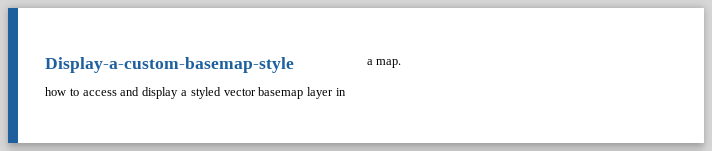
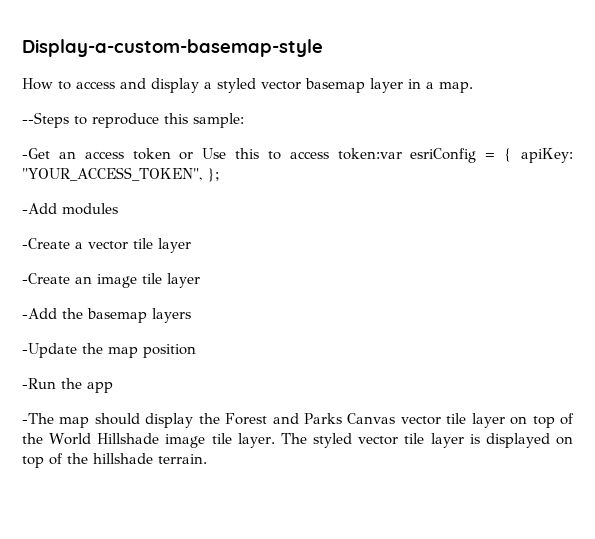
[45,87,66,96] how -> [22,78,53,90] How
(402, 63) none -> [22,112,244,128] [22,148,574,163] [22,167,220,182] [22,203,118,215] [22,238,191,253] [22,273,200,288] [22,308,191,323] [22,343,196,358] [22,378,113,393] [22,413,575,428] [22,433,573,448] [22,453,207,468] // --Steps to reproduce this sample: // -Get an access token or Use this to access token:var esriConfig = { apiKey: "YOUR_ACCESS_TOKEN", }; // -Add modules // -Create a vector tile layer // -Create an image tile layer // -Add the basemap layers // -Update the map position // -Run the app // -The map should display the Forest and Parks Canvas vector tile layer on top of the World Hillshade image tile layer. The styled vector tile layer is displayed on top of the hillshade terrain.

